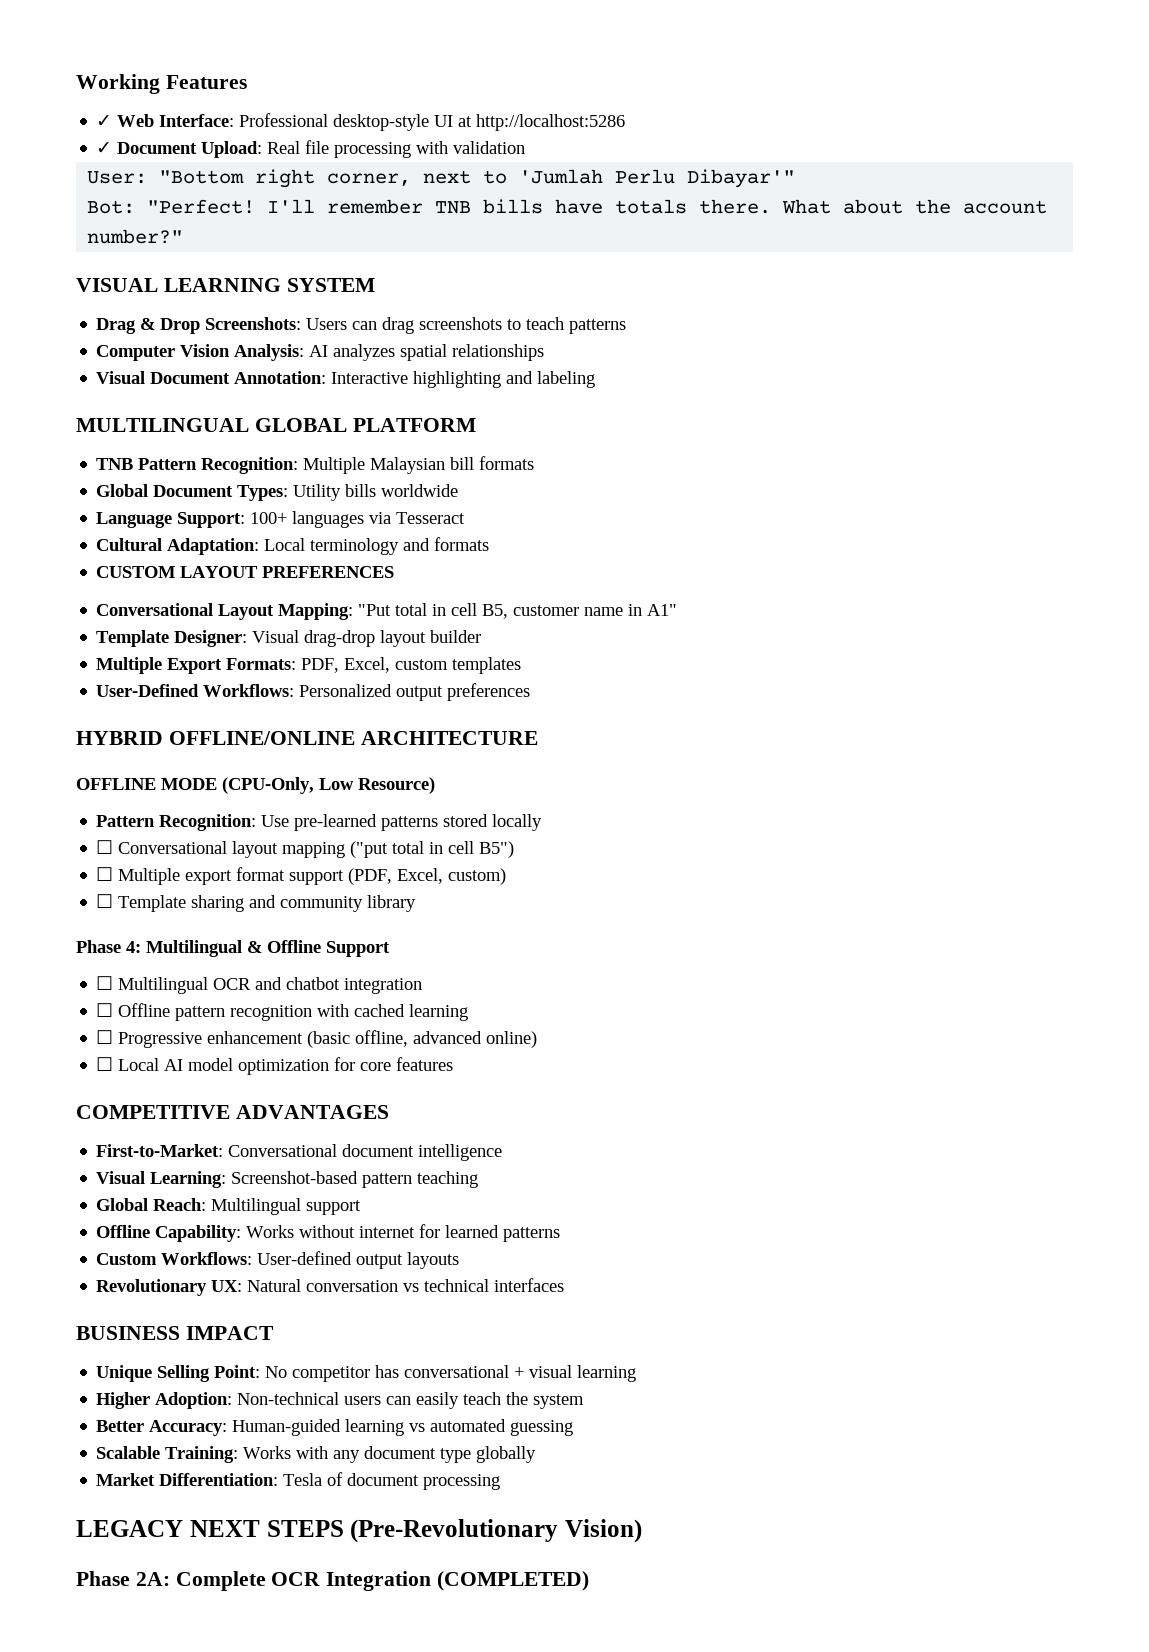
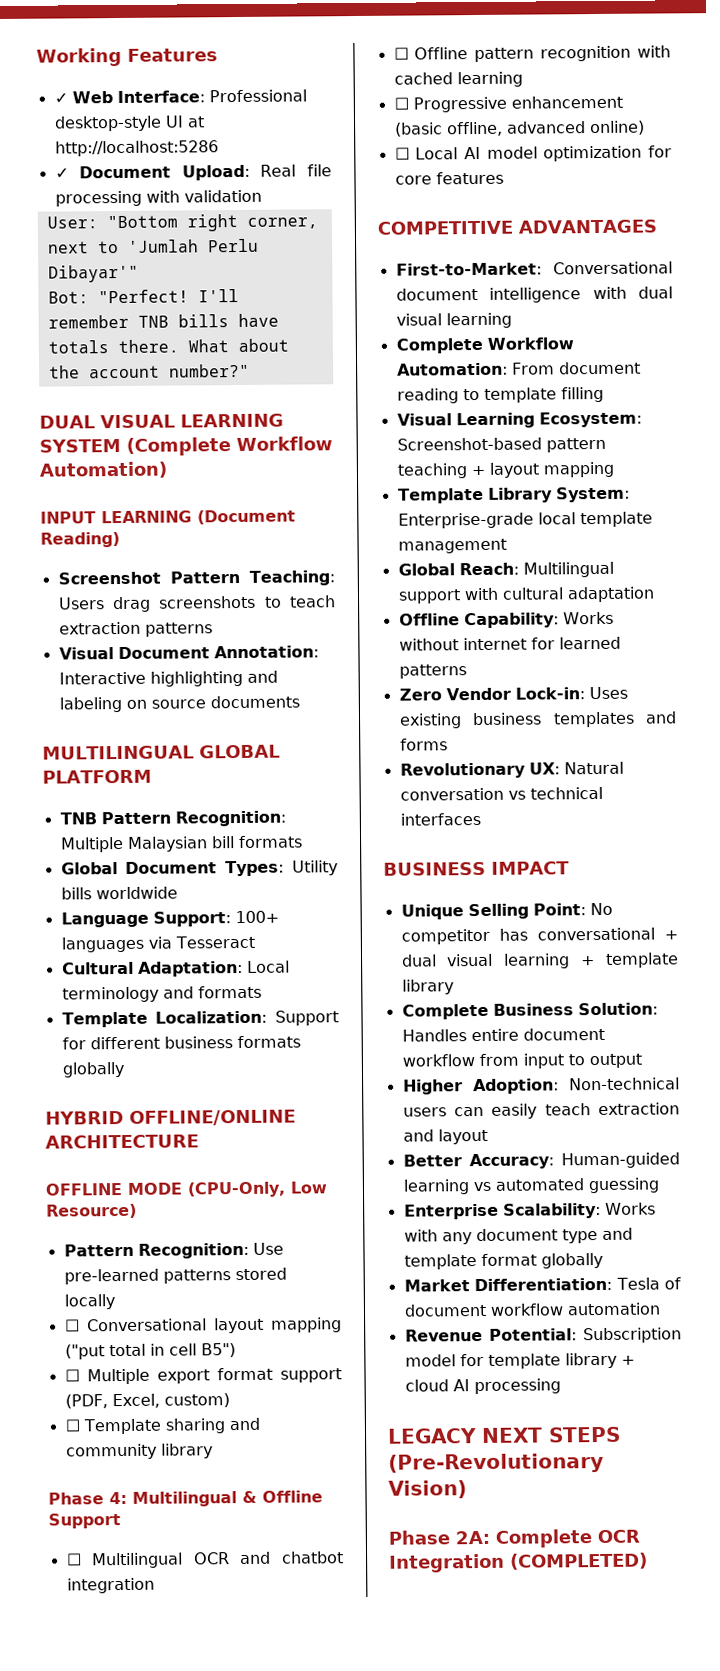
(184, 236) none -> [39,415,95,429] DUAL
[96,317,378,334] // Drag & Drop Screenshots: Users can -> [126,436,333,456] [39,461,167,479] [40,509,296,525] [40,532,120,548] [57,570,335,586] [57,597,105,610] (Complete Workflow Automation) // INPUT LEARNING (Document Reading) // Screenshot Pattern Teaching: Users
[569,319,627,334] [96,344,545,361] patterns // Computer Vision Analysis: AI analyzes spatial relationships -> [58,621,213,637] extraction patterns
(596, 379) none -> [125,695,300,709] on source documents
[96,566,395,578] [96,603,678,620] [96,630,482,647] [96,657,522,674] [96,683,531,701] CUSTOM LAYOUT PREFERENCES // Conversational Layout Mapping: "Put total in cell B5, customer name in A1" // Template Designer: Visual drag-drop layout builder // Multiple Export Formats: PDF, Excel, custom templates // User-Defined Workflows: Personalized output preferences -> [61,1010,339,1028] [61,1035,301,1050] [61,1061,125,1078] Template Localization: Support for different business formats globally
[96,1171,227,1188] // Visual Learning: -> [592,286,673,300] [395,312,512,329] [395,337,574,354] [396,361,641,376] [396,386,604,404] [396,411,642,429] with dual visual learning // Complete Workflow Automation: From document reading to template filling // Visual Learning Ecosystem:
(479, 1179) none -> [470,461,615,478] [397,486,630,504] [397,511,653,529] [397,538,507,554] + layout mapping // Template Library System: Enterprise-grade local template management
(362, 1207) none -> [463,586,655,603] with cultural adaptation
[96,1251,460,1269] Custom Workflows: User-defined output layouts -> [398,686,628,701] [398,711,677,729] [399,738,448,751] Zero Vendor Lock-in: Uses existing business templates and forms
[529,1365,637,1382] visual learning -> [400,952,679,969] [401,979,454,995] [401,1002,658,1020] [401,1027,605,1042] [401,1053,642,1069] dual visual learning + template library // Complete Business Solution: Handles entire document workflow from input to output
[506,1392,585,1409] the system -> [598,1102,680,1116] [402,1128,488,1145] extraction and layout
[96,1446,239,1463] Scalable Training: -> [403,1203,601,1220] Enterprise Scalability:
(472, 1455) none -> [601,1227,633,1240] [403,1253,537,1270] and template format
(420, 1479) none -> [489,1302,661,1316] [404,1327,682,1344] [404,1352,635,1369] [404,1379,470,1392] workflow automation // Revenue Potential: Subscription model for template library + cloud AI

